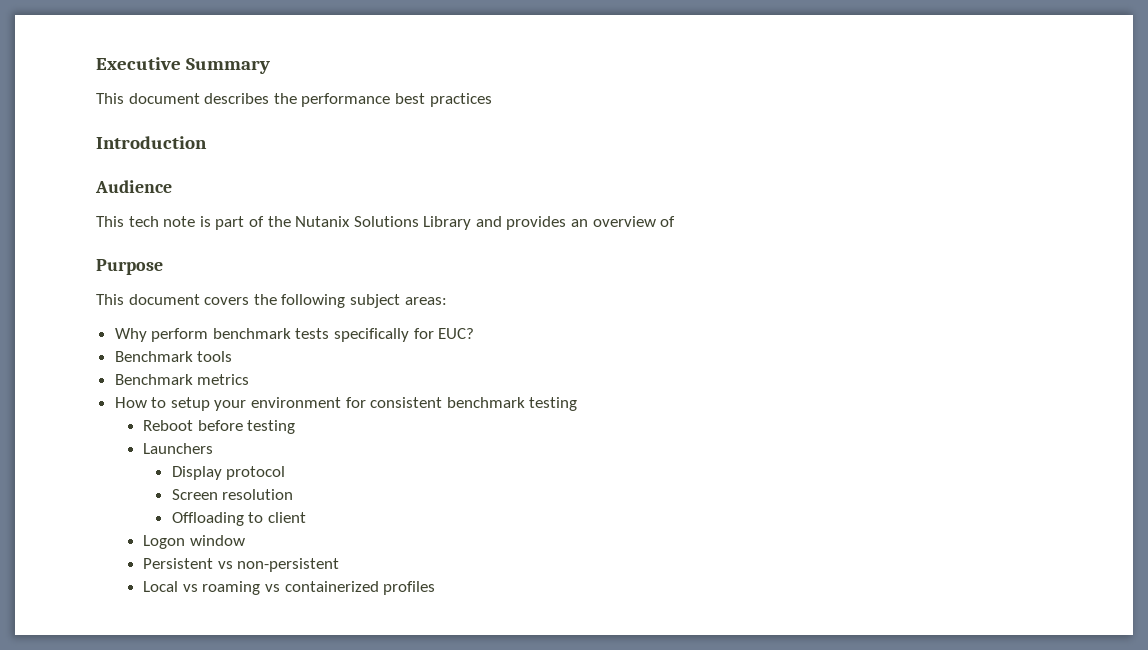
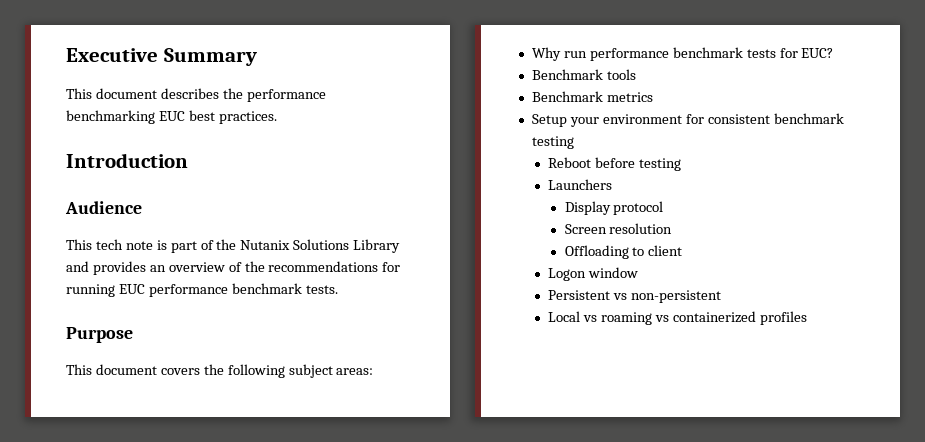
[394,93,492,107] best practices -> [66,110,277,124] benchmarking EUC best practices.
(676, 221) none -> [244,261,401,272] [66,283,338,297] the recommendations for running EUC performance benchmark tests.
[151,328,209,342] perform -> [563,48,669,61] run performance
[334,328,410,342] specifically -> (776, 53) none
[114,397,210,411] How to setup -> [531,114,567,127] Setup

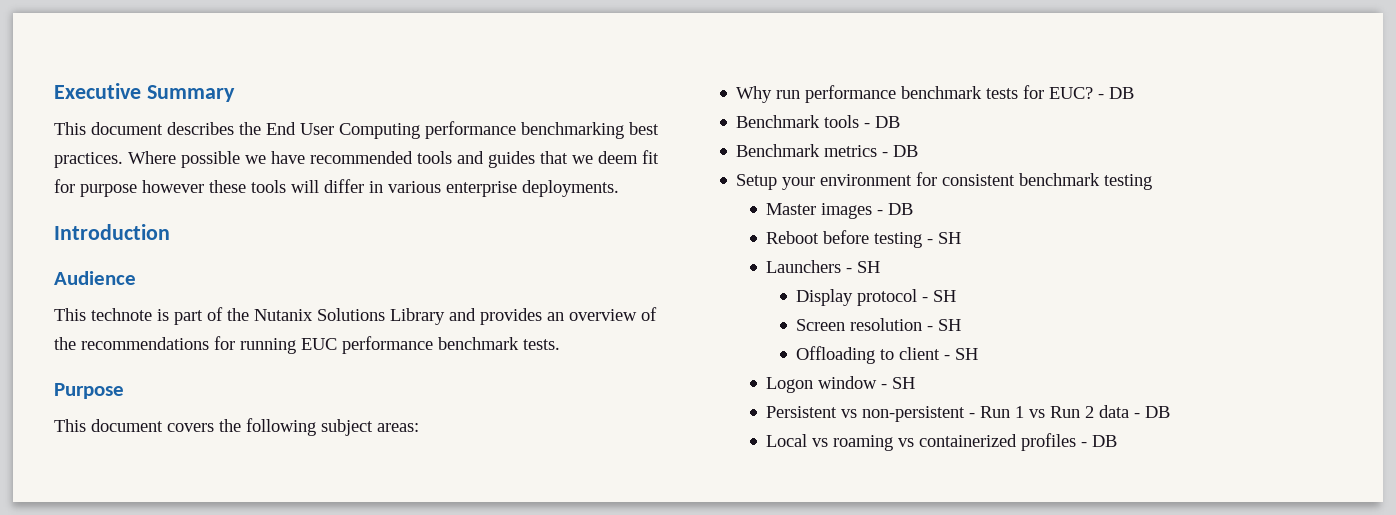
(243, 93) none -> [266,122,420,139] End User Computing
[158,111,185,121] EUC -> (624, 130) none
(277, 117) none -> [128,150,659,168] [54,179,619,197] Where possible we have recommended tools and guides that we deem fit for purpose however these tools will differ in various enterprise deployments.
[95,239,153,250] tech note -> [91,308,152,321] technote
(834, 53) none -> [1098,87,1135,99] - DB
(636, 74) none -> [864,116,901,128] - DB
(653, 97) none -> [882,145,919,157] - DB
(574, 142) none -> [766,203,914,219] // Master images - DB
(682, 164) none -> [927,232,962,244] - SH
(613, 184) none -> [846,261,881,273] - SH
(664, 208) none -> [922,290,957,302] - SH
(673, 228) none -> [927,319,962,331] - SH
(683, 250) none -> [944,348,979,360] - SH
(639, 272) none -> [881,377,916,389] - SH
(722, 296) none -> [969,405,1171,418] - Run 1 vs Run 2 data - DB
(807, 318) none -> [1081,435,1118,447] - DB

